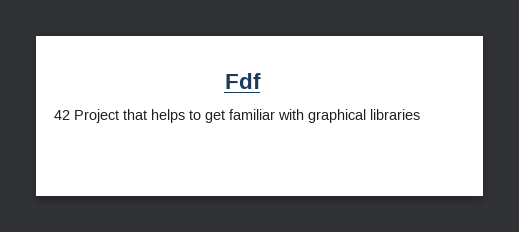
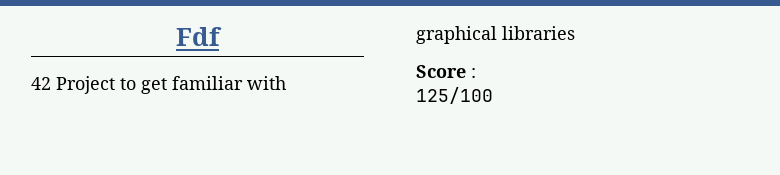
[123,109,185,123] that helps -> (115, 85) none
(420, 114) none -> [416,65,476,78] [416,87,493,104] // Score : // 125/100

